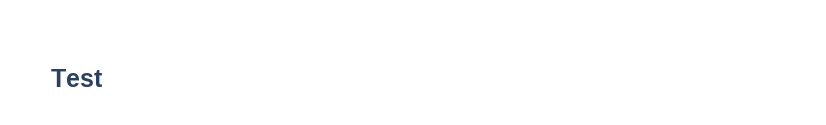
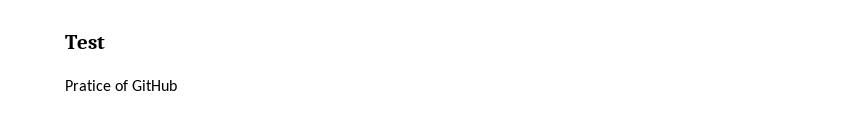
(103, 78) none -> [65,80,178,91] // Pratice of GitHub

